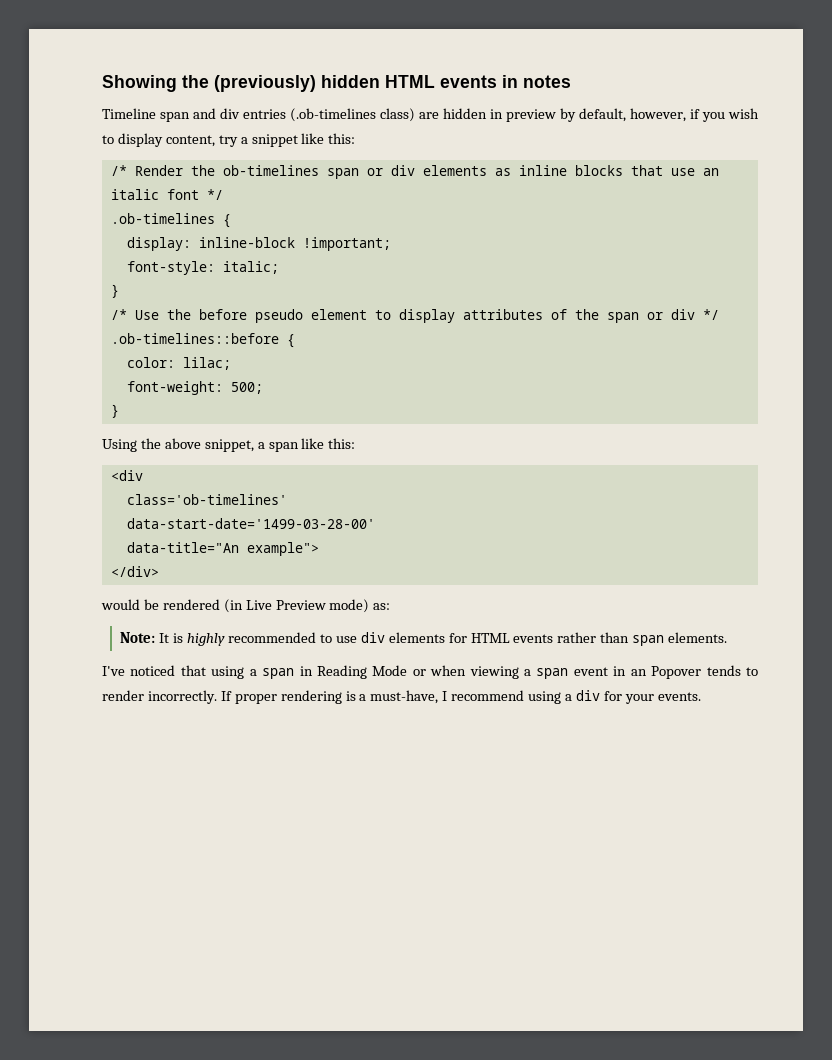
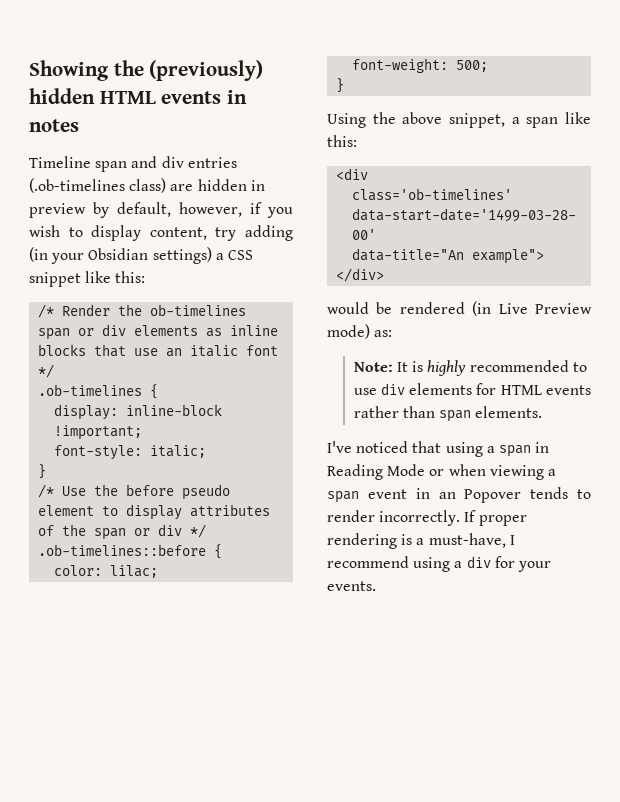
[240,137,248,144] a -> [244,225,293,241] [29,247,253,264] adding (in your Obsidian settings) a CSS

